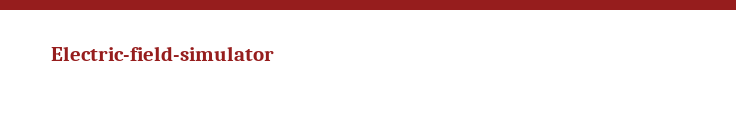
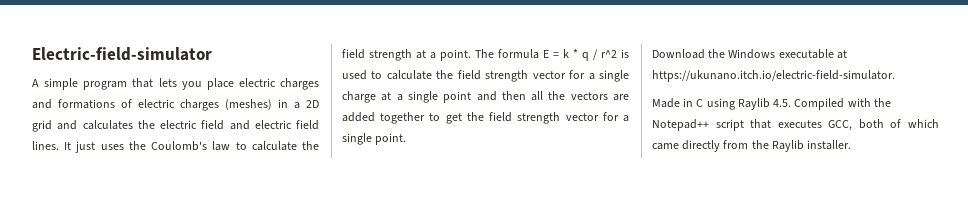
(274, 53) none -> [32,78,319,90] [32,99,319,111] [32,120,319,132] [32,141,319,153] [342,49,629,61] [342,70,629,82] [342,91,629,103] [342,112,629,124] [342,133,407,145] [652,49,847,59] [652,70,895,82] [652,98,891,110] [652,119,939,131] [652,140,852,152] // A simple program that lets you place electric charges and formations of electric charges (meshes) in a 2D grid and calculates the electric field and electric field lines. It just uses the Coulomb's law to calculate the field strength at a point. The formula E = k * q / r^2 is used to calculate the field strength vector for a single charge at a single point and then all the vectors are added together to get the field strength vector for a single point. // Download the Windows executable at https://ukunano.itch.io/electric-field-simulator. // Made in C using Raylib 4.5. Compiled with the Notepad++ script that executes GCC, both of which came directly from the Raylib installer.

